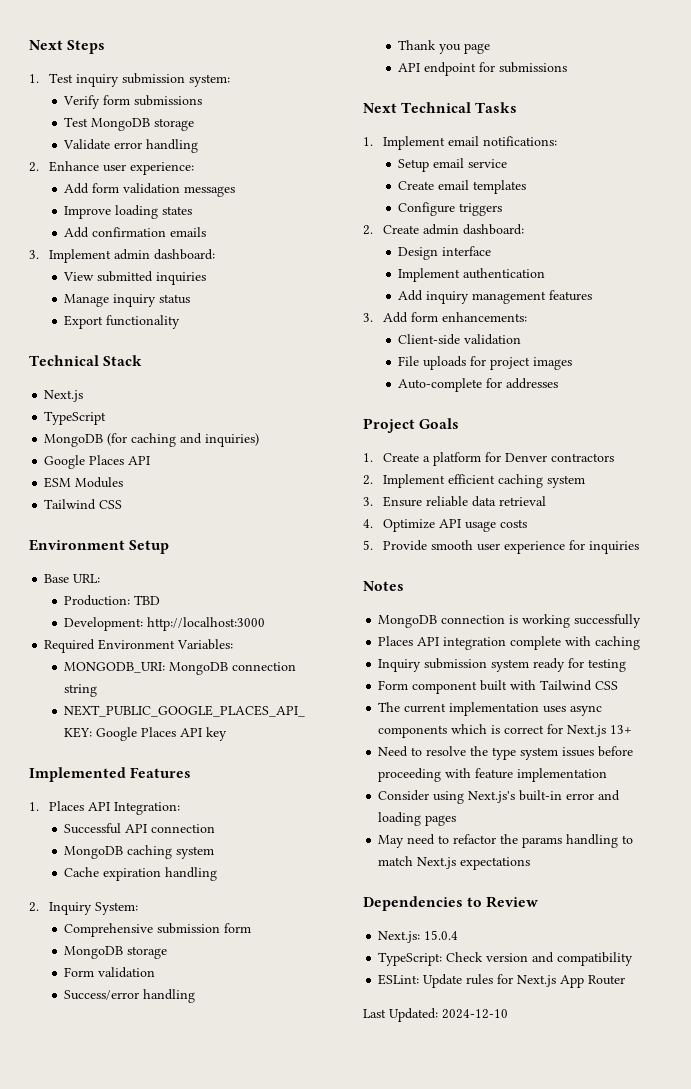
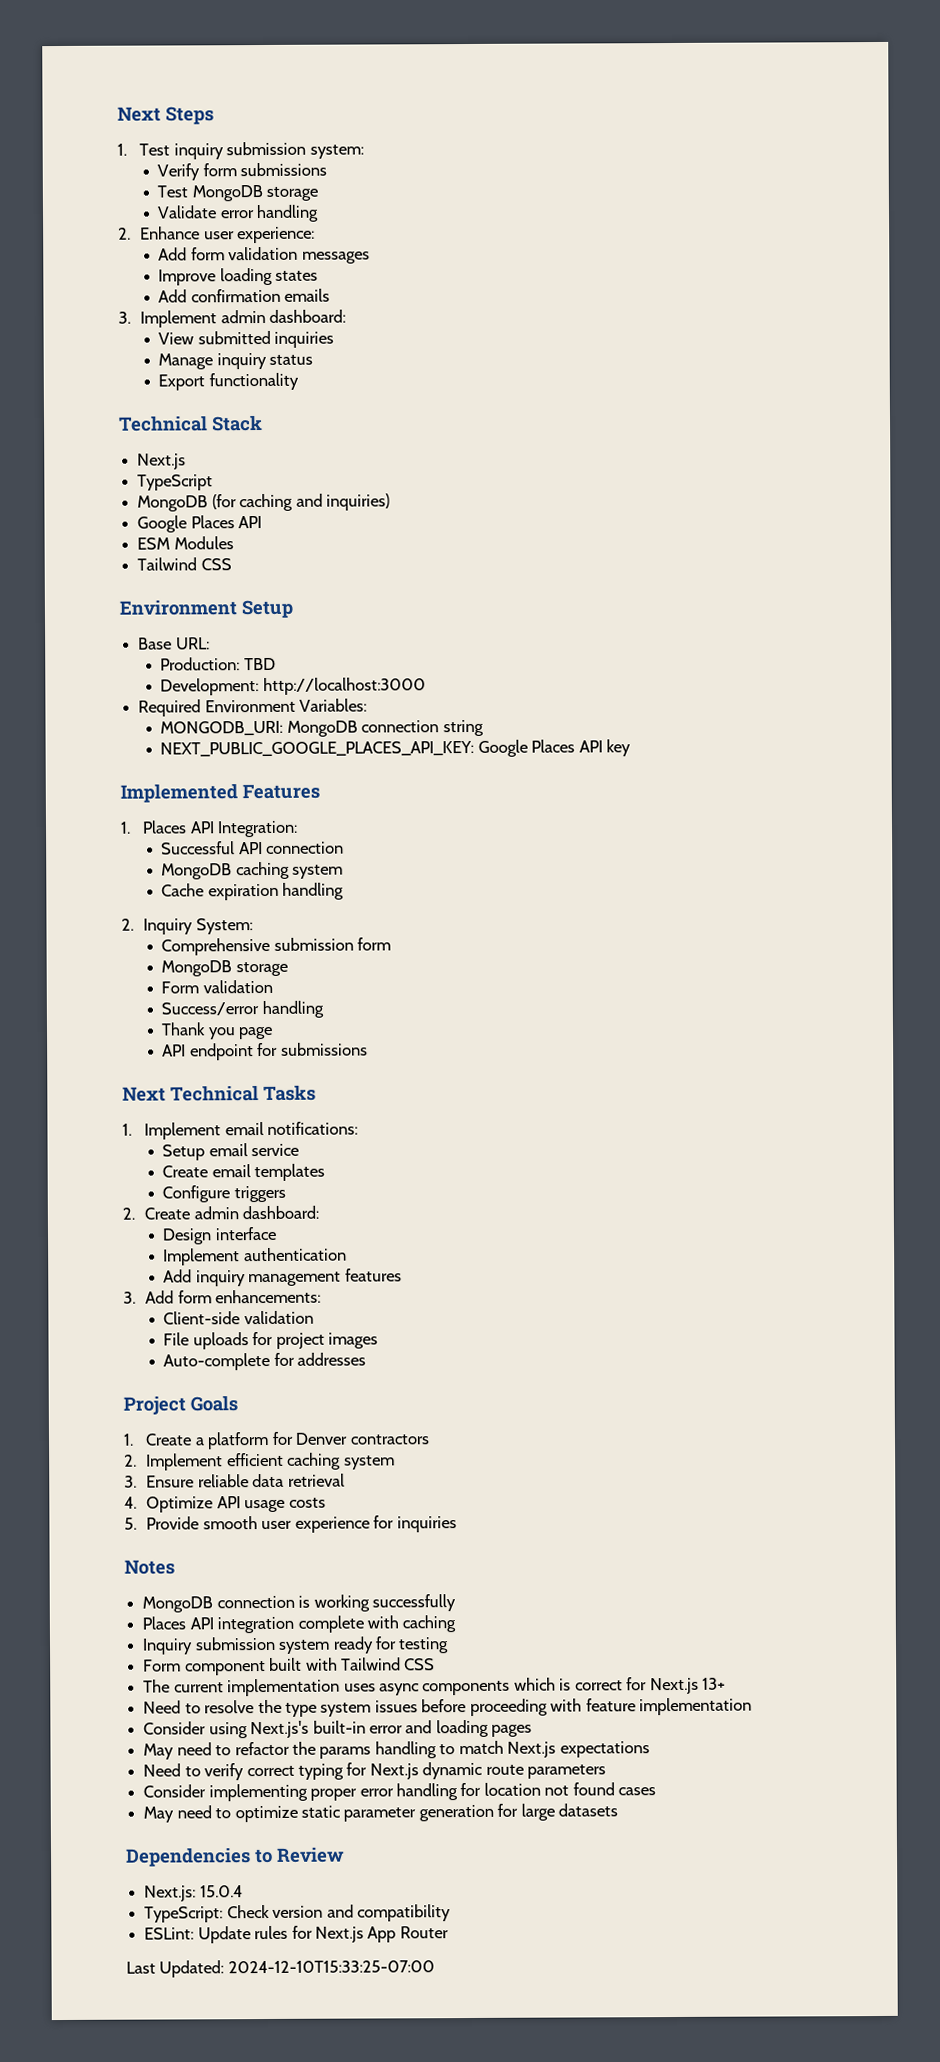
(531, 863) none -> [143,1761,607,1781] [143,1782,657,1802] [143,1803,619,1823] // Need to verify correct typing for Next.js dynamic route parameters // Consider implementing proper error handling for location not found cases // May need to optimize static parameter generation for large datasets
[442,1009,508,1019] 2024-12-10 -> [227,1960,435,1974] 2024-12-10T15:33:25-07:00

